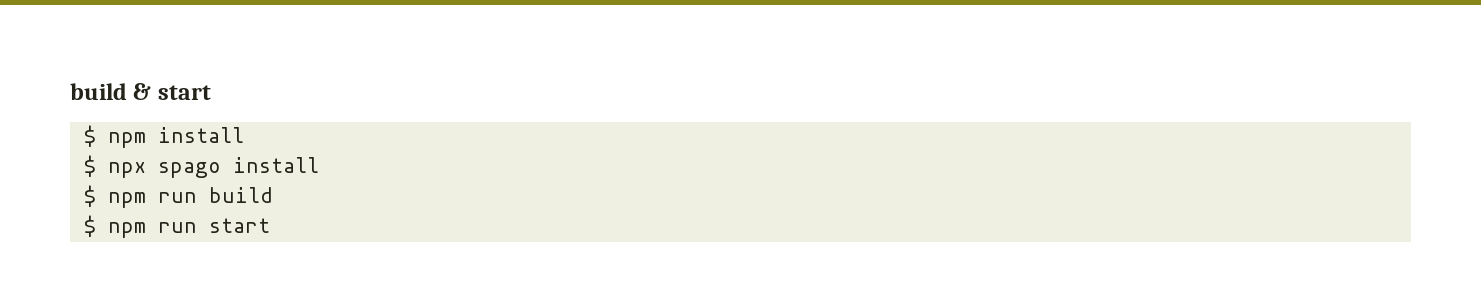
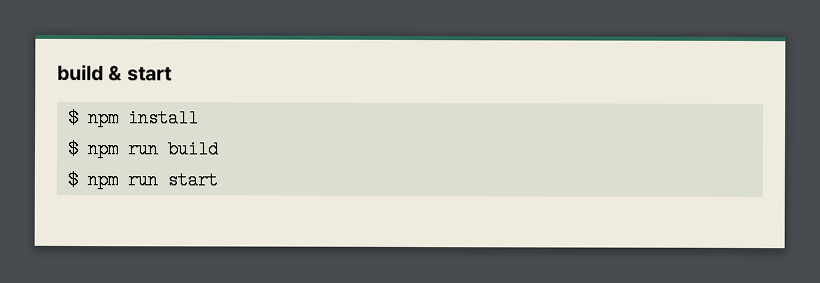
[83,155,319,178] // $ npx spago install -> (199, 118) none

